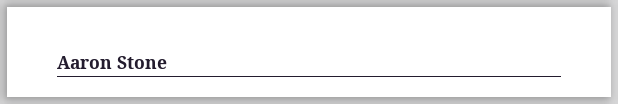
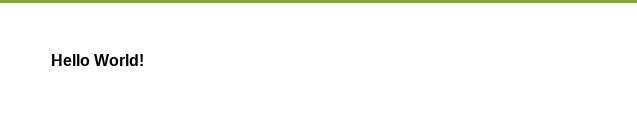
[57,56,167,69] Aaron Stone -> [51,54,145,66] Hello World!

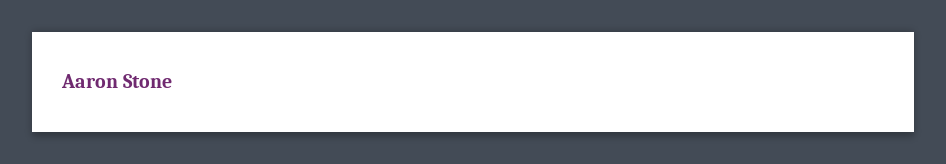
[51,54,145,66] Hello World! -> [61,74,173,88] Aaron Stone

